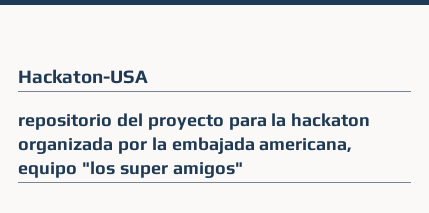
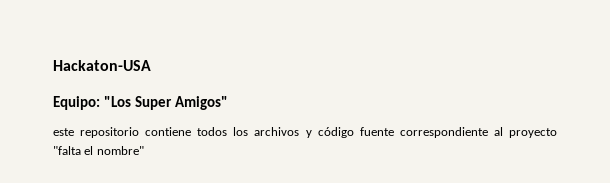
[18,113,371,130] [18,137,353,154] [18,161,243,178] repositorio del proyecto para la hackaton organizada por la embajada americana, equipo "los super amigos" -> [53,96,228,110] [53,127,557,138] [53,146,144,155] Equipo: "Los Super Amigos" // este repositorio contiene todos los archivos y código fuente correspondiente al proyecto "falta el nombre"

